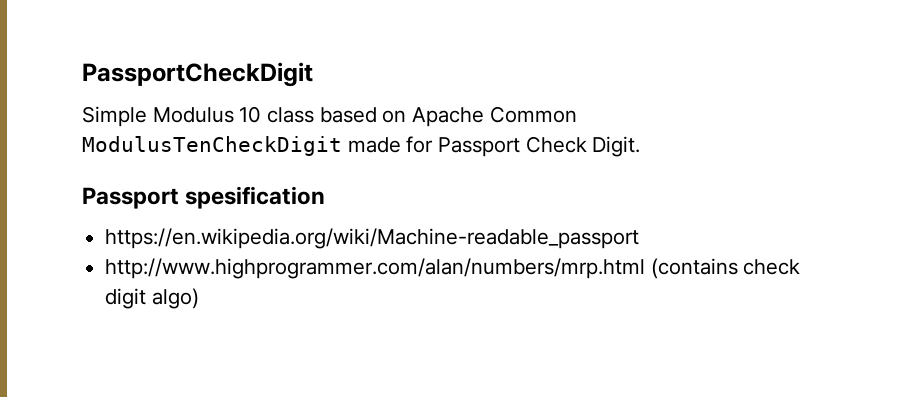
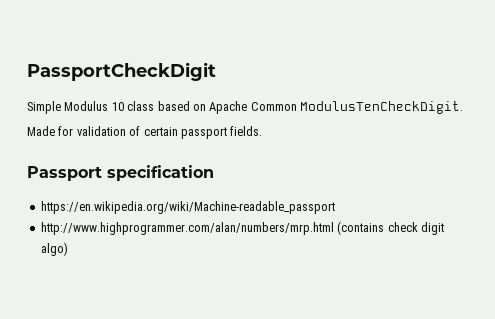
[82,136,641,157] [82,186,326,209] ModulusTenCheckDigit made for Passport Check Digit. // Passport spesification -> [300,101,463,114] [27,126,263,139] [27,165,214,181] ModulusTenCheckDigit. // Made for validation of certain passport fields. // Passport specification

